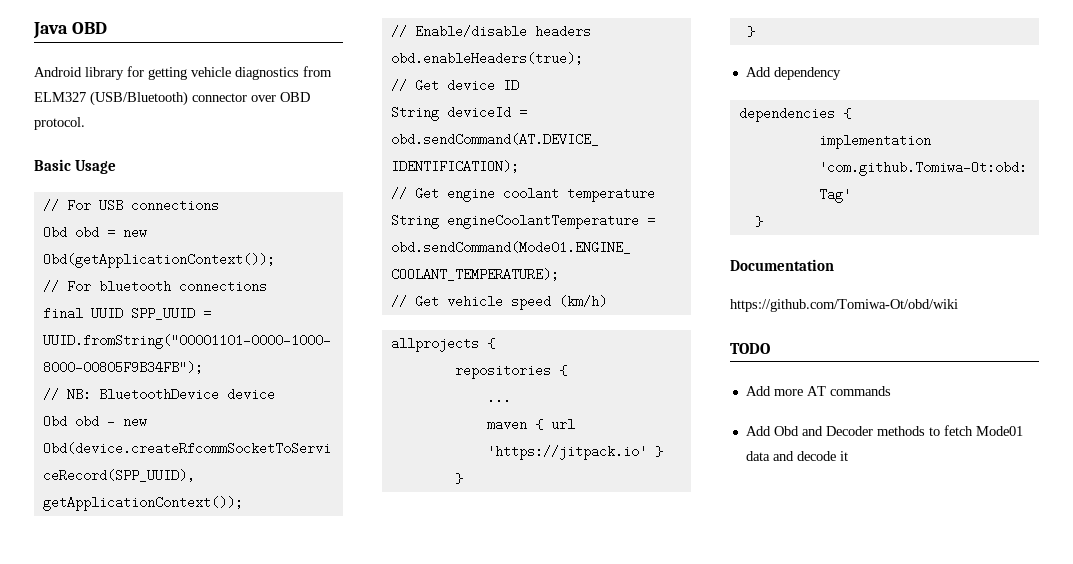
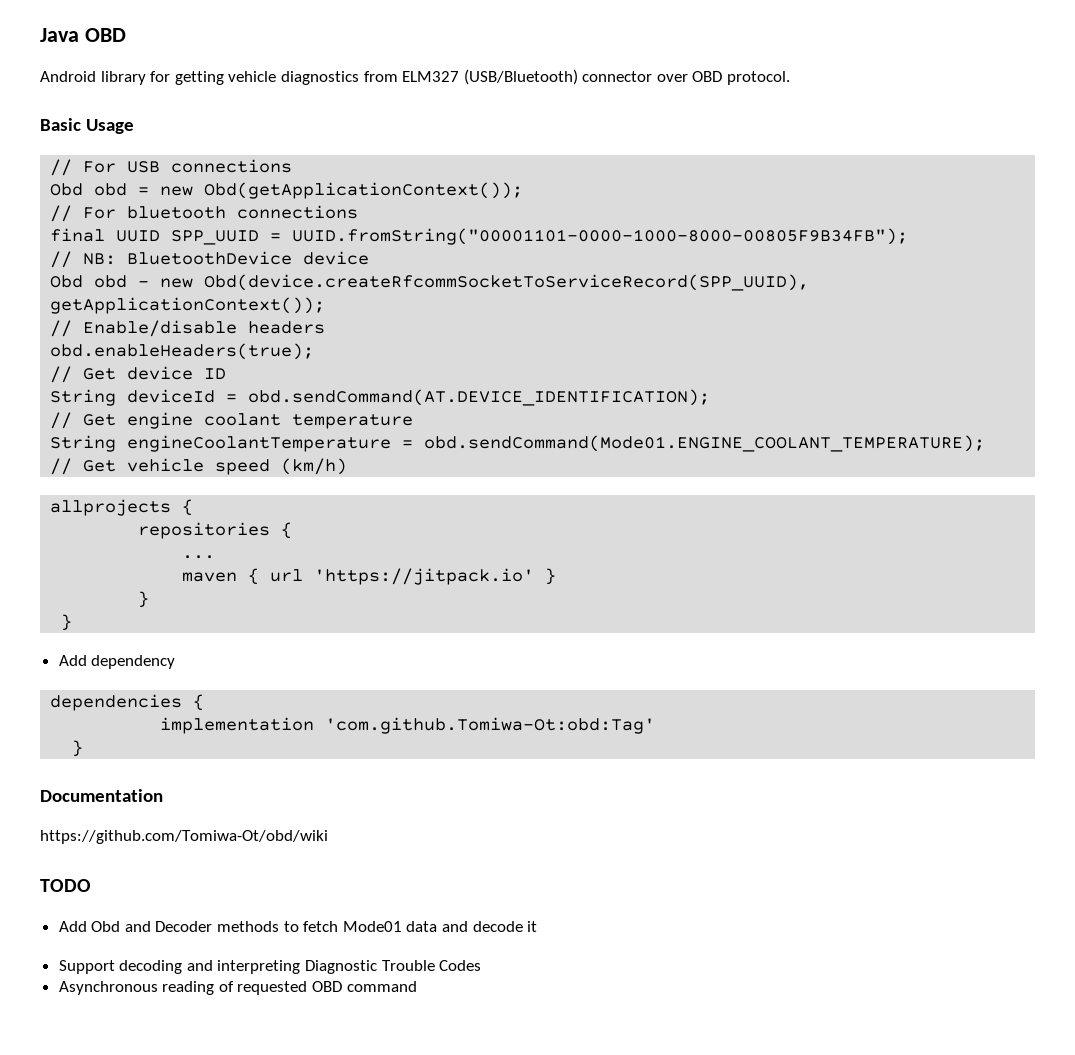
[745,386,891,396] // Add more AT commands -> (91, 885) none
(848, 456) none -> [58,960,482,974] [58,981,417,995] // Support decoding and interpreting Diagnostic Trouble Codes // Asynchronous reading of requested OBD command

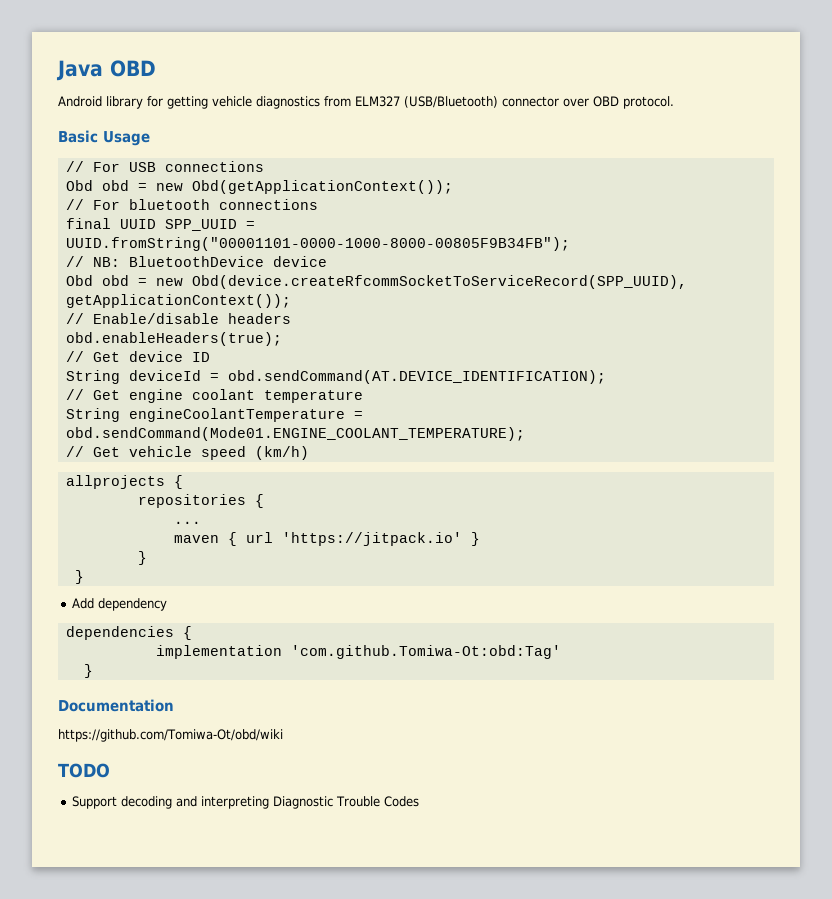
[138,281,150,287] - -> [137,278,147,286] =
[58,921,538,932] // Add Obd and Decoder methods to fetch Mode01 data and decode it -> (110, 770) none
[58,981,417,995] // Asynchronous reading of requested OBD command -> (420, 801) none

